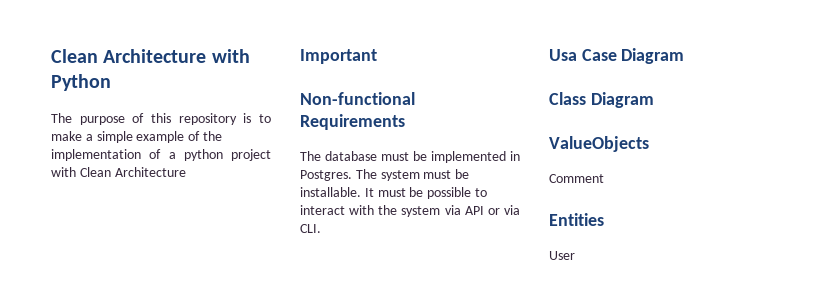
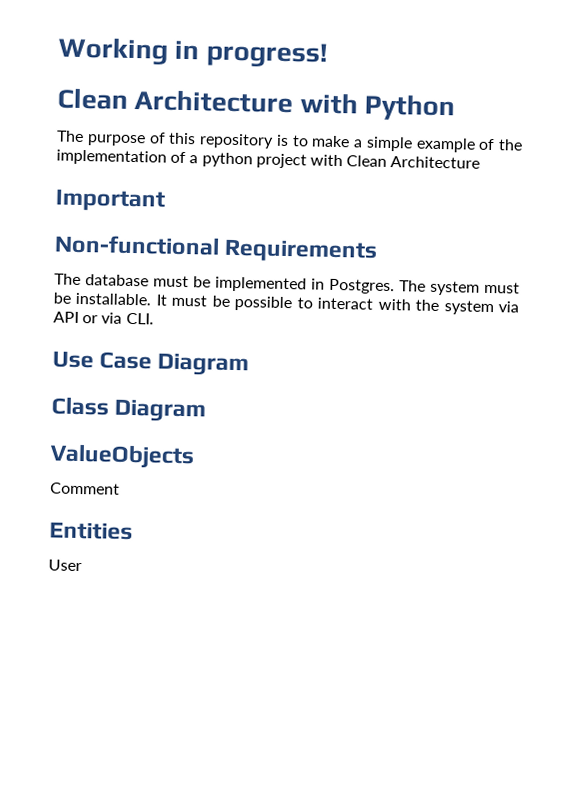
(51, 56) none -> [58,37,328,68] Working in progress! //
[549,49,577,61] Usa -> [52,351,94,369] Use

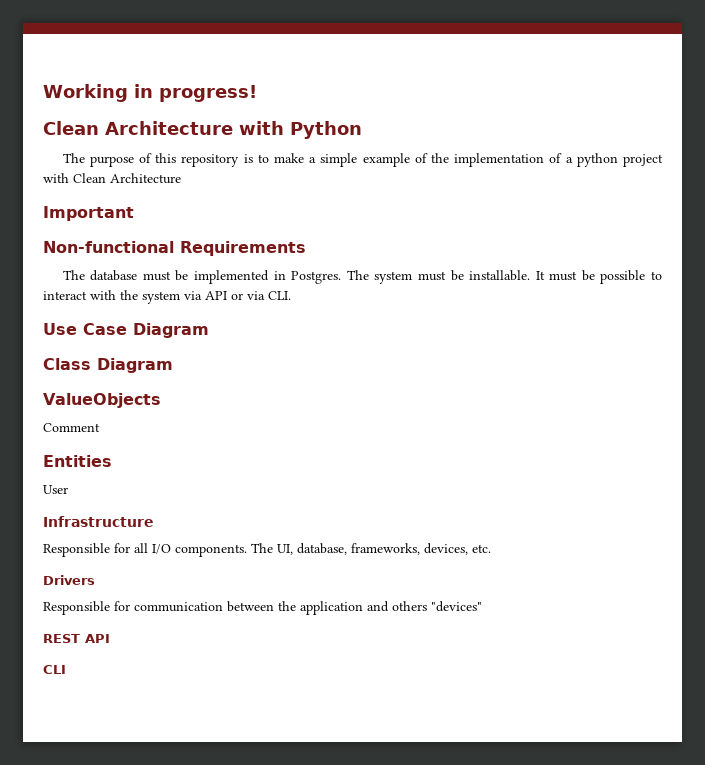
(82, 565) none -> [43,516,154,527] [43,543,491,557] [43,575,95,585] [43,601,482,615] [43,634,110,643] [43,665,66,674] // Infrastructure // Responsible for all I/O components. The UI, database, frameworks, devices, etc. // Drivers // Responsible for communication between the application and others "devices" // REST API // CLI

